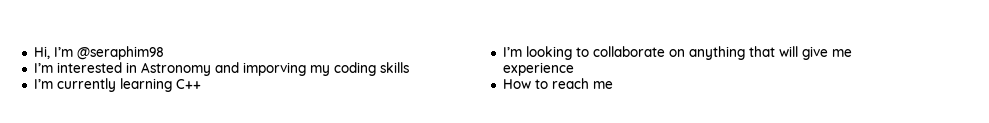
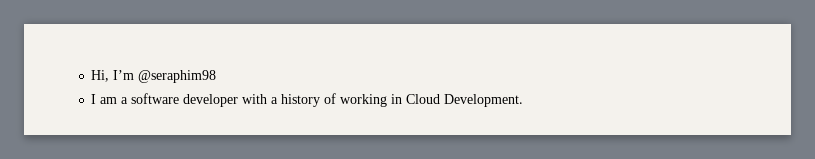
[33,62,409,76] [33,78,201,92] [502,46,852,60] [502,62,574,76] [502,78,613,89] I’m interested in Astronomy and imporving my coding skills // I’m currently learning C++ // I’m looking to collaborate on anything that will give me experience // How to reach me -> [91,93,524,107] I am a software developer with a history of working in Cloud Development.

